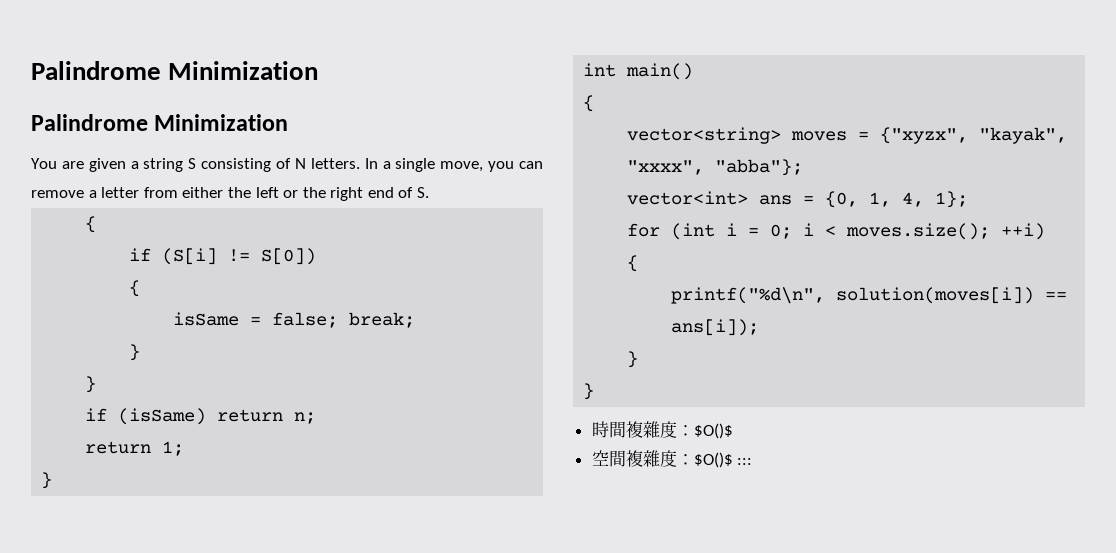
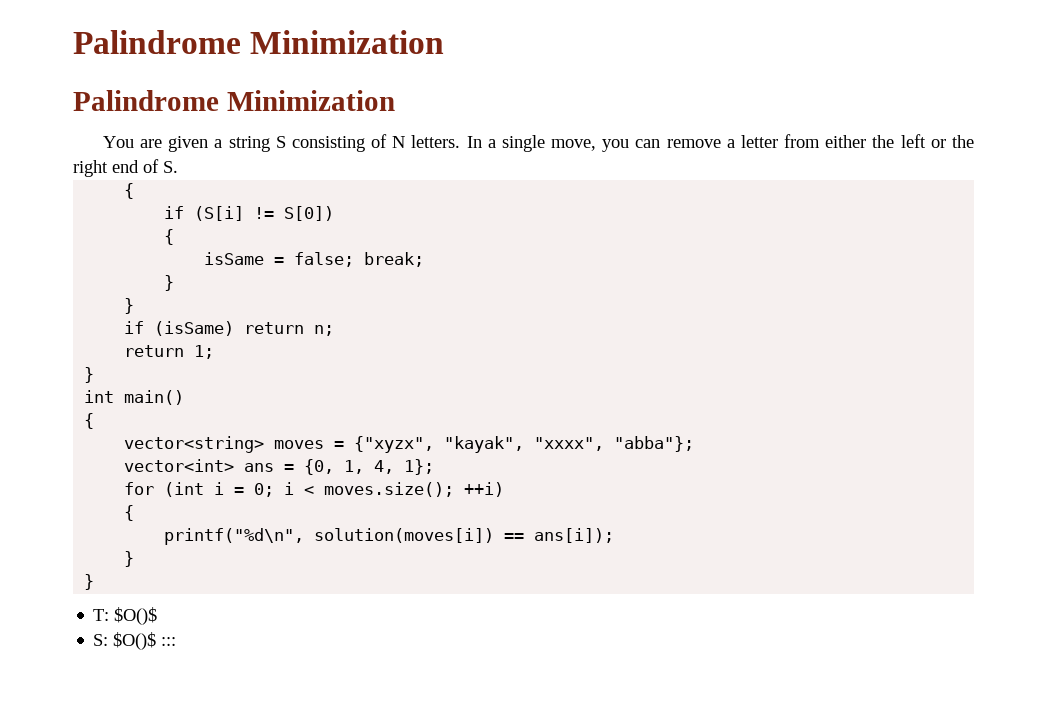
[591,421,733,439] [591,450,694,467] 時間複雜度：$O()$ // 空間複雜度： -> [93,607,158,625] [93,634,109,646] T: $O()$ // S:

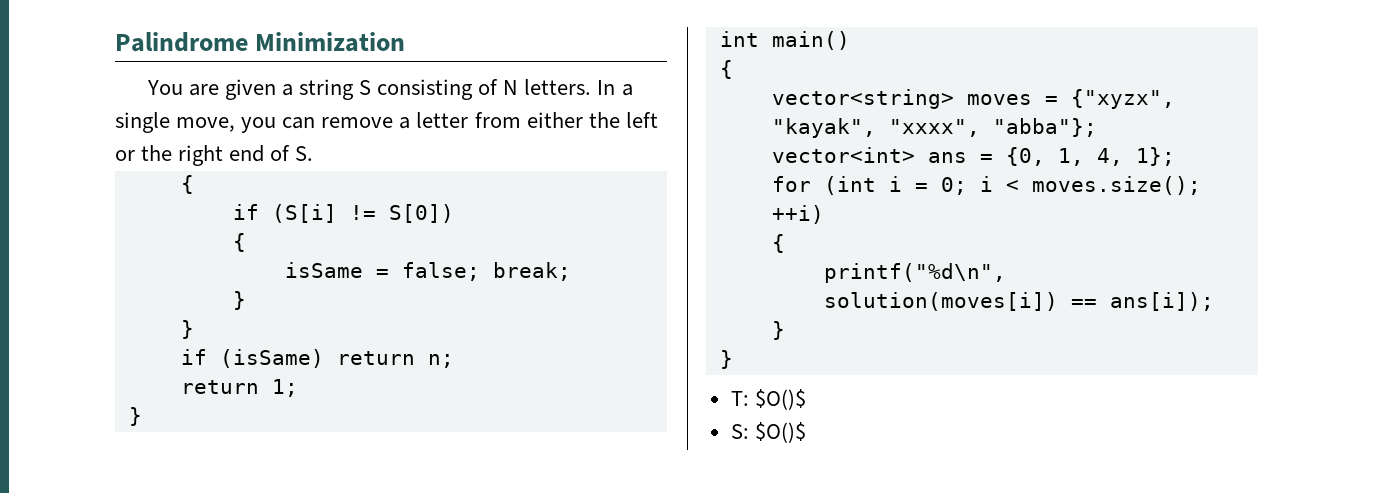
[73,30,445,54] [73,90,395,111] Palindrome Minimization // Palindrome Minimization -> [115,32,406,52] Palindrome Minimization
[161,637,177,646] ::: -> (806, 432) none

